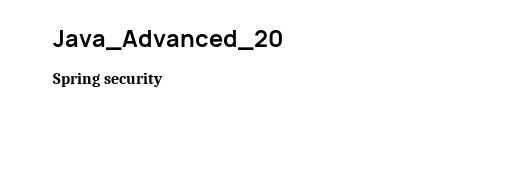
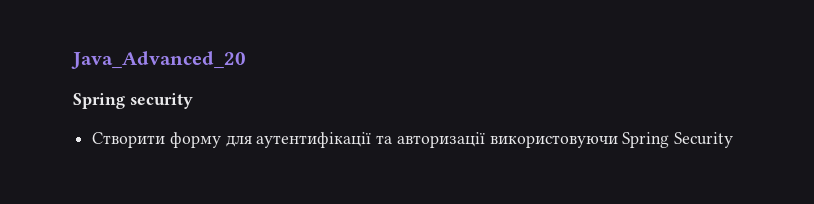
(164, 79) none -> [92,132,734,148] // Створити форму для аутентифікації та авторизації використовуючи Spring Security

